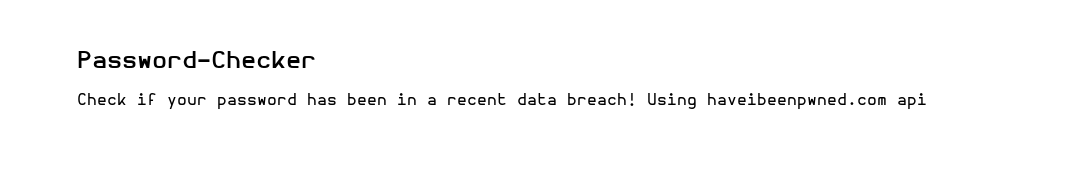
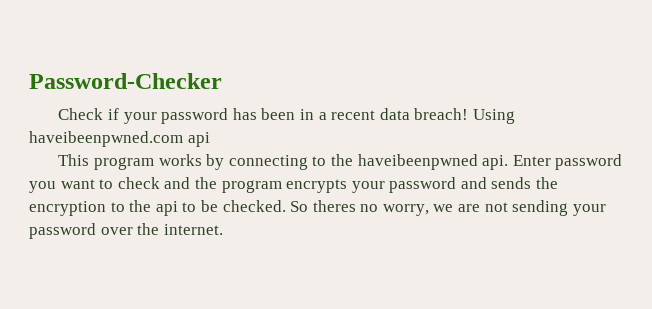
(927, 101) none -> [58,154,623,170] [29,177,559,193] [29,200,606,216] [29,223,223,239] // This program works by connecting to the haveibeenpwned api. Enter password you want to check and the program encrypts your password and sends the encryption to the api to be checked. So theres no worry, we are not sending your password over the internet.

